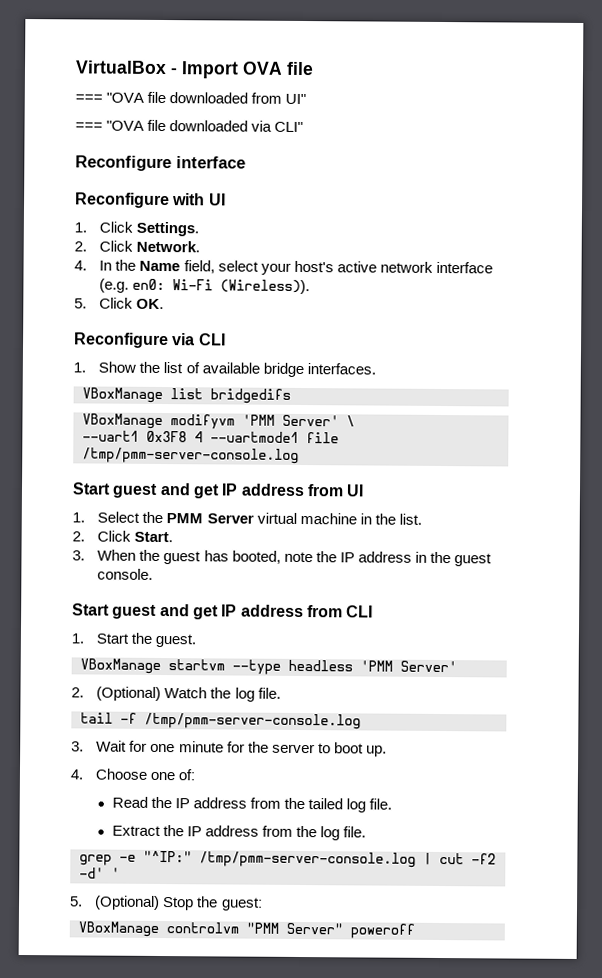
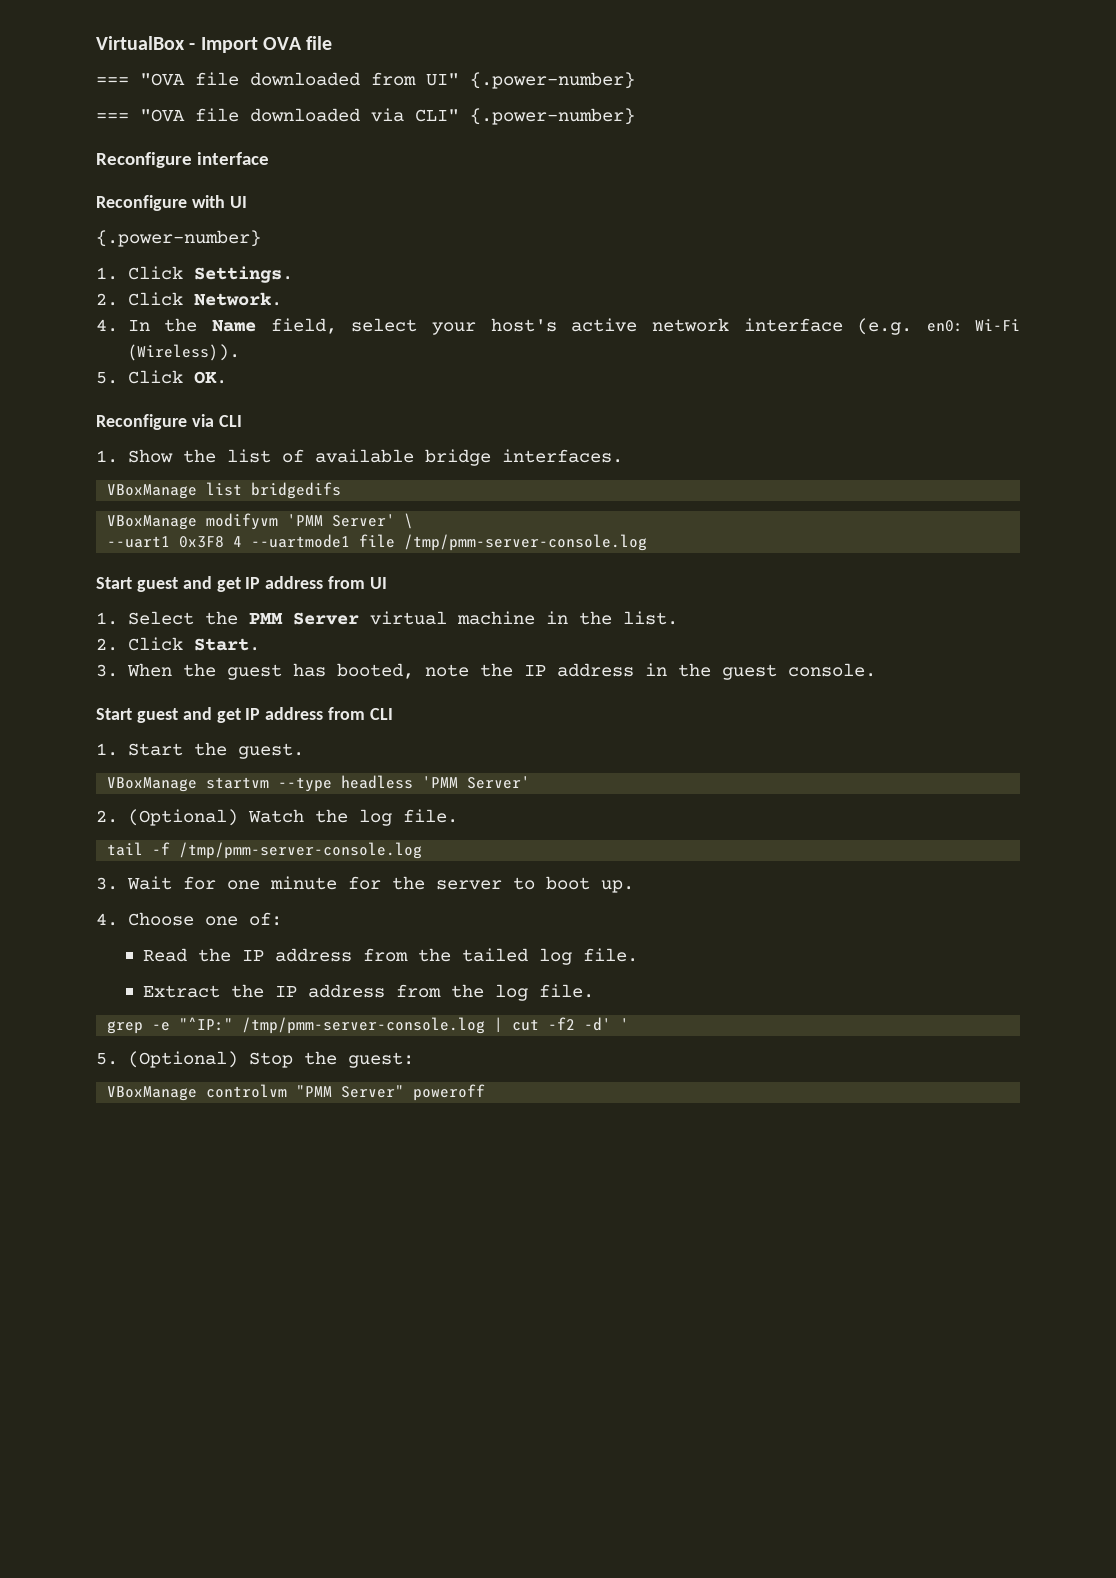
(307, 99) none -> [470,72,635,89] {.power-number}
(304, 127) none -> [470,108,635,125] {.power-number}
(226, 199) none -> [96,230,261,247] // {.power-number}

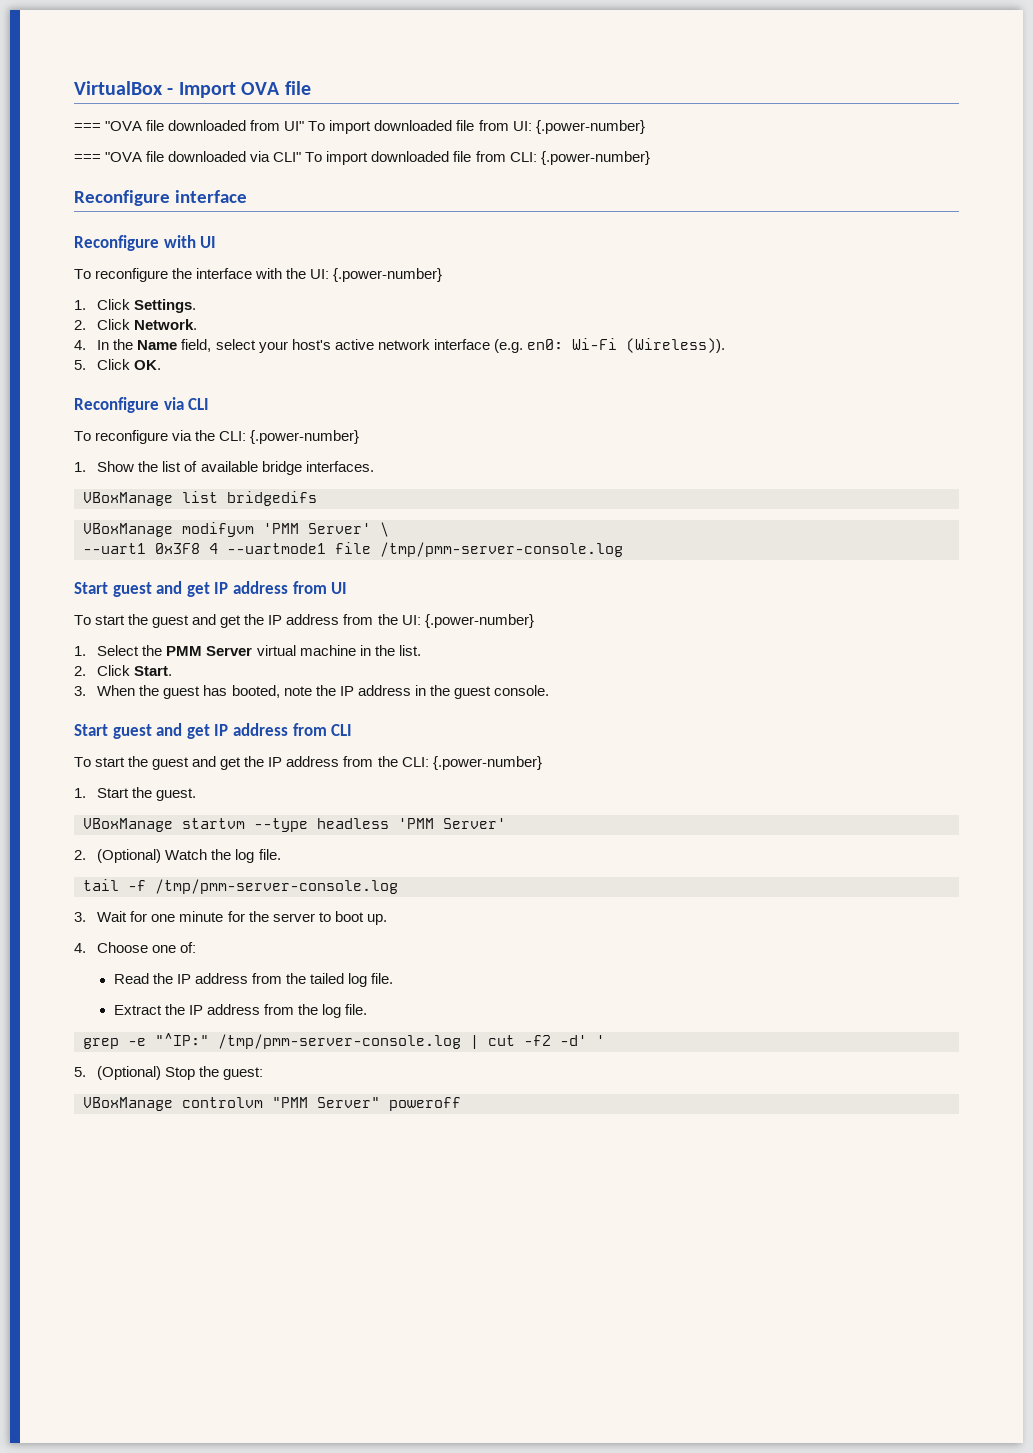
(459, 79) none -> [308,120,532,134] To import downloaded file from UI:
(459, 115) none -> [305,151,537,165] To import downloaded file from CLI:
(247, 202) none -> [74,268,330,282] To reconfigure the interface with the UI:
(242, 421) none -> [74,430,360,444] // To reconfigure via the CLI: {.power-number}
(388, 583) none -> [74,614,534,628] // To start the guest and get the IP address from the UI: {.power-number}
(394, 714) none -> [74,756,542,770] // To start the guest and get the IP address from the CLI: {.power-number}

